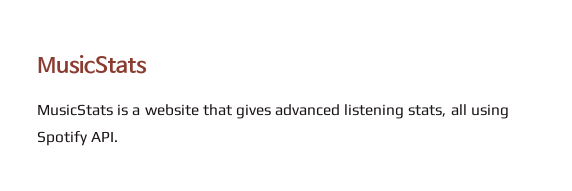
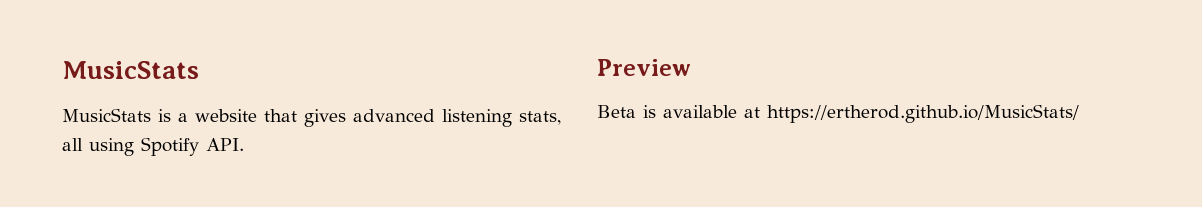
(119, 136) none -> [597,59,691,76] [597,104,1079,123] // Preview // Beta is available at https://ertherod.github.io/MusicStats/

